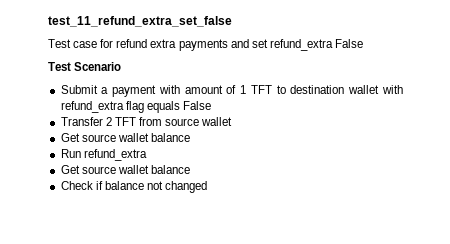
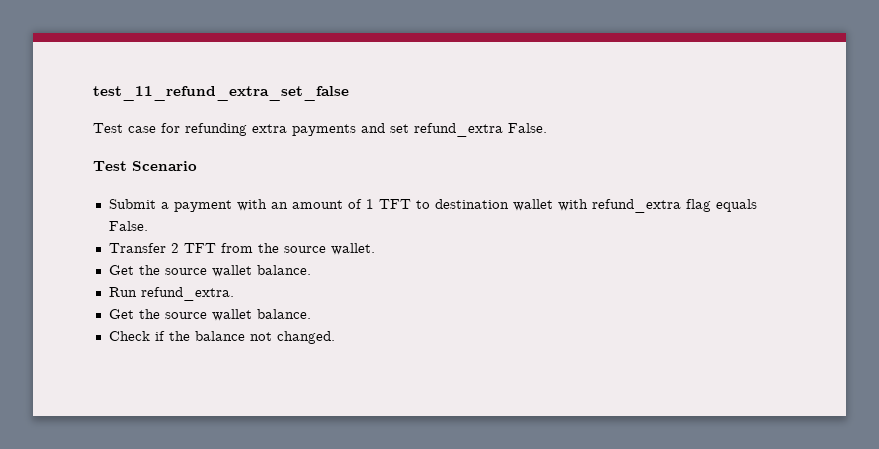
[116,39,148,48] refund -> [185,123,247,136] refunding
[334,39,363,48] False -> [508,123,547,133] False.
(180, 89) none -> [270,202,288,209] an
[182,101,211,110] False -> [108,221,148,231] False.
[165,117,233,126] [60,133,190,142] [60,149,147,161] [60,165,190,174] source wallet // Get source wallet balance // Run refund_extra // Get source wallet balance -> [257,243,375,255] [108,265,311,277] [108,287,234,301] [108,309,311,321] the source wallet. // Get the source wallet balance. // Run refund_extra. // Get the source wallet balance.
(103, 185) none -> [168,331,190,341] the
[165,181,208,193] changed -> [276,331,335,344] changed.

